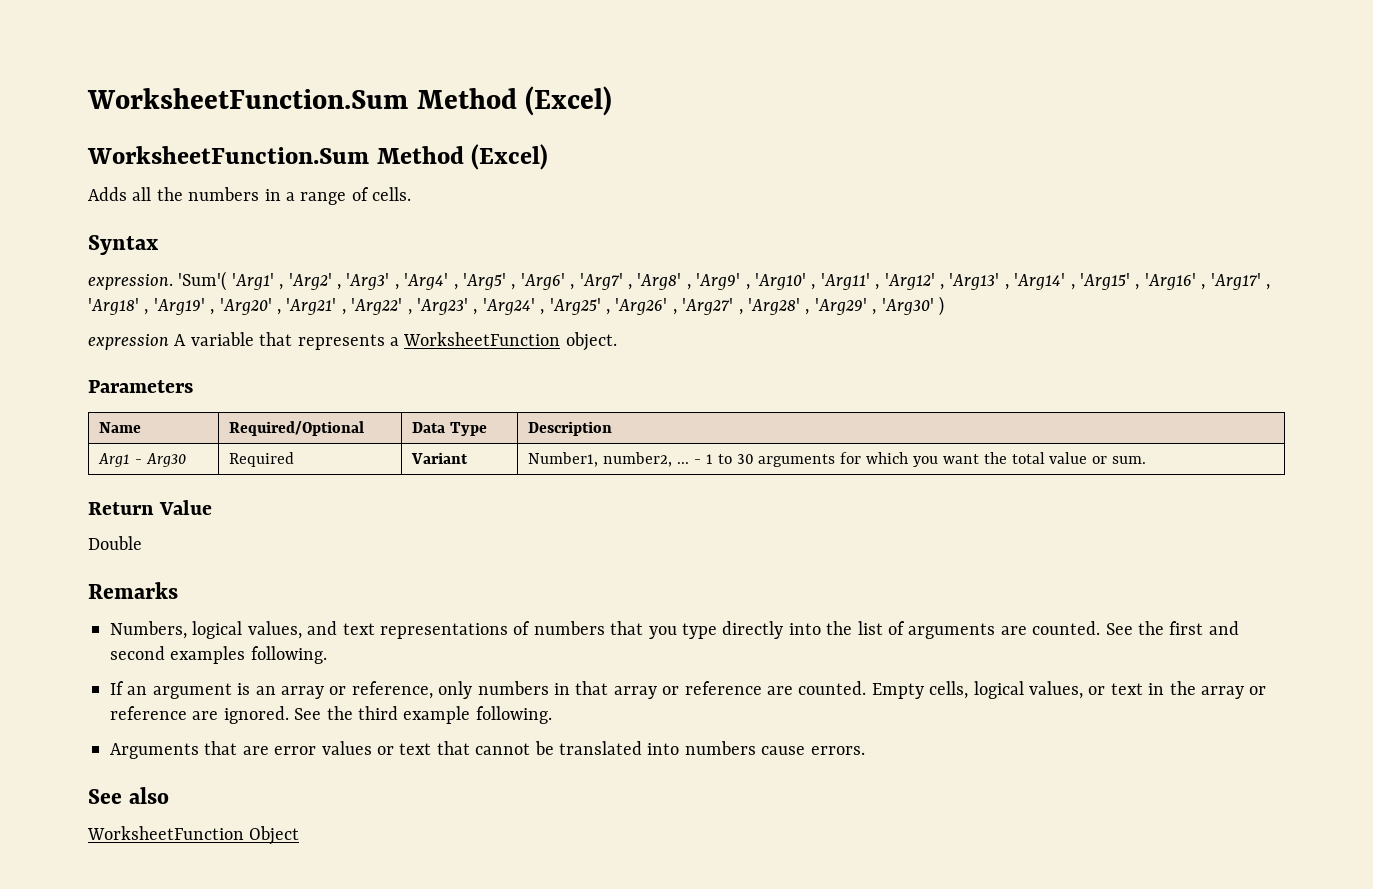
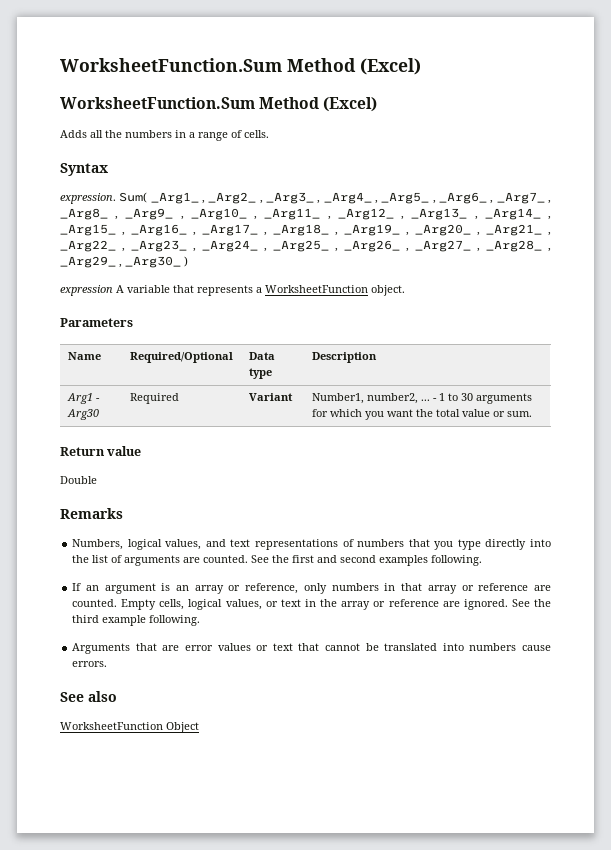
[178,271,1270,291] [88,298,934,315] 'Sum'( 'Arg1' , 'Arg2' , 'Arg3' , 'Arg4' , 'Arg5' , 'Arg6' , 'Arg7' , 'Arg8' , 'Arg9' , 'Arg10' , 'Arg11' , 'Arg12' , 'Arg13' , 'Arg14' , 'Arg15' , 'Arg16' , 'Arg17' , 'Arg18' , 'Arg19' , 'Arg20' , 'Arg21' , 'Arg22' , 'Arg23' , 'Arg24' , 'Arg25' , 'Arg26' , 'Arg27' , 'Arg28' , 'Arg29' , 'Arg30' -> [119,192,551,204] [60,208,551,220] [60,224,551,236] [60,240,551,252] [60,256,181,268] Sum( _Arg1_ , _Arg2_ , _Arg3_ , _Arg4_ , _Arg5_ , _Arg6_ , _Arg7_ , _Arg8_ , _Arg9_ , _Arg10_ , _Arg11_ , _Arg12_ , _Arg13_ , _Arg14_ , _Arg15_ , _Arg16_ , _Arg17_ , _Arg18_ , _Arg19_ , _Arg20_ , _Arg21_ , _Arg22_ , _Arg23_ , _Arg24_ , _Arg25_ , _Arg26_ , _Arg27_ , _Arg28_ , _Arg29_ , _Arg30_
[450,422,488,436] Type -> [248,368,272,379] type
[159,500,213,515] Value -> [107,446,142,456] value

